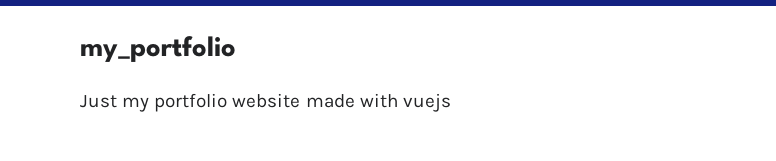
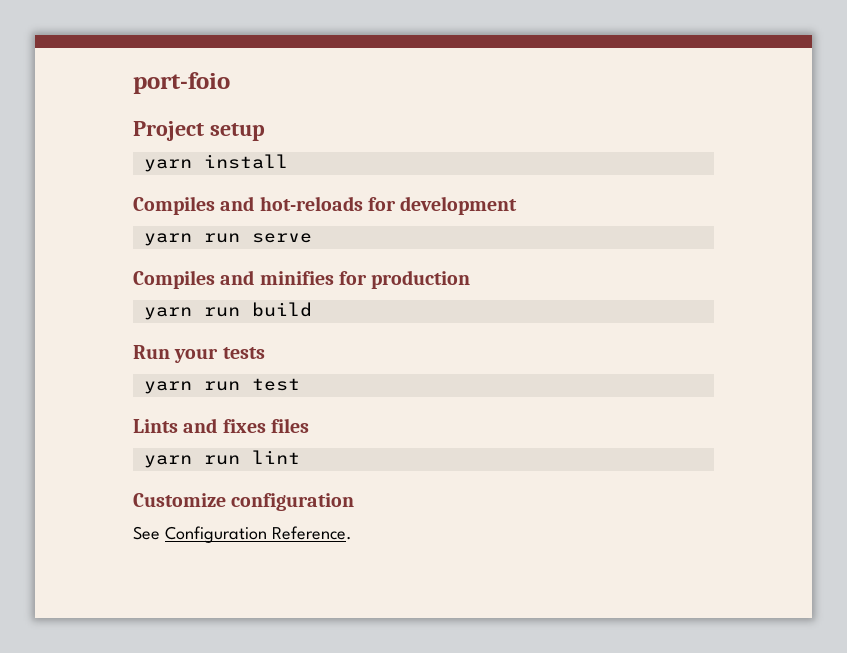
[80,36,236,62] [80,93,451,112] my_portfolio // Just my portfolio website made with vuejs -> [133,72,230,94] [133,121,265,141] [143,154,288,172] [133,196,518,215] [143,233,312,246] [133,270,471,289] [143,302,312,320] [133,345,265,363] [143,378,300,394] [133,418,309,433] [143,450,300,468] [133,493,355,511] [133,526,352,543] port-foio // Project setup // yarn install // Compiles and hot-reloads for development // yarn run serve // Compiles and minifies for production // yarn run build // Run your tests // yarn run test // Lints and fixes files // yarn run lint // Customize configuration // See Configuration Reference.

